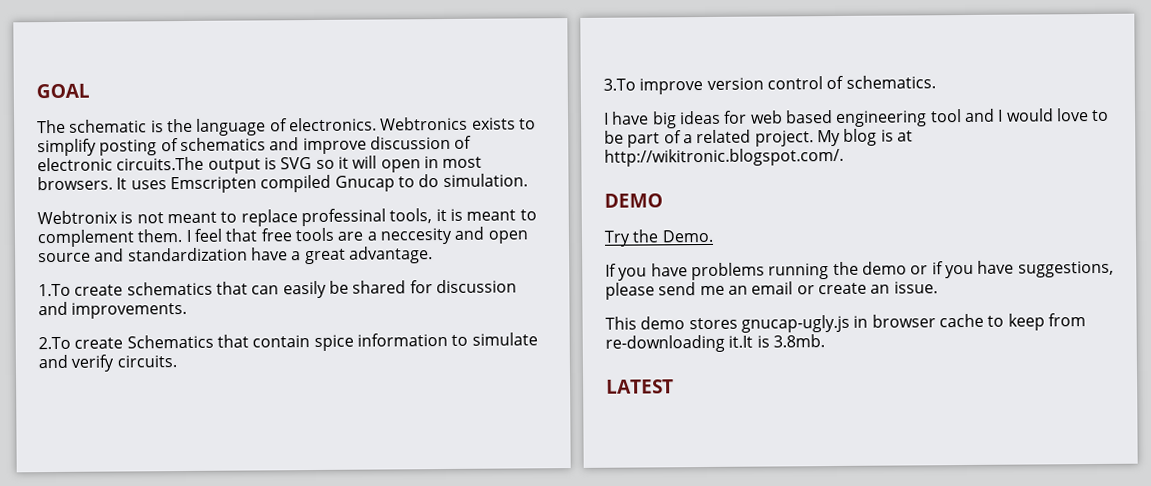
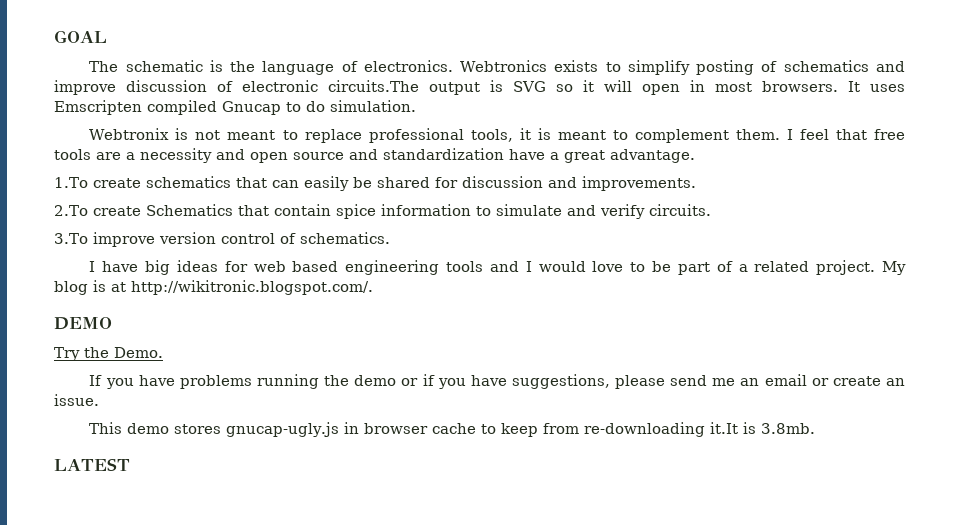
[300,208,386,227] professinal -> [368,128,464,143] professional
[379,227,453,245] neccesity -> [140,148,212,163] necessity
[929,109,962,123] tool -> [446,261,484,272] tools

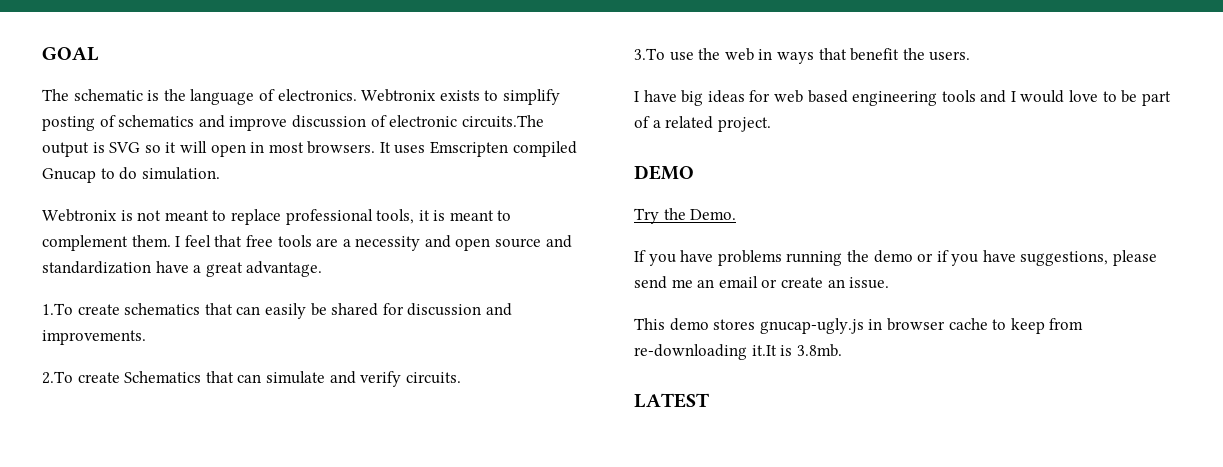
[460,60,548,72] Webtronics -> [361,89,437,102] Webtronix
[273,204,491,219] contain spice information to -> [237,374,262,383] can
[92,232,390,247] improve version control of schematics. -> [669,48,971,64] use the web in ways that benefit the users.
[881,261,906,275] [54,280,373,295] My blog is at http://wikitronic.blogspot.com/. -> (771, 124) none

